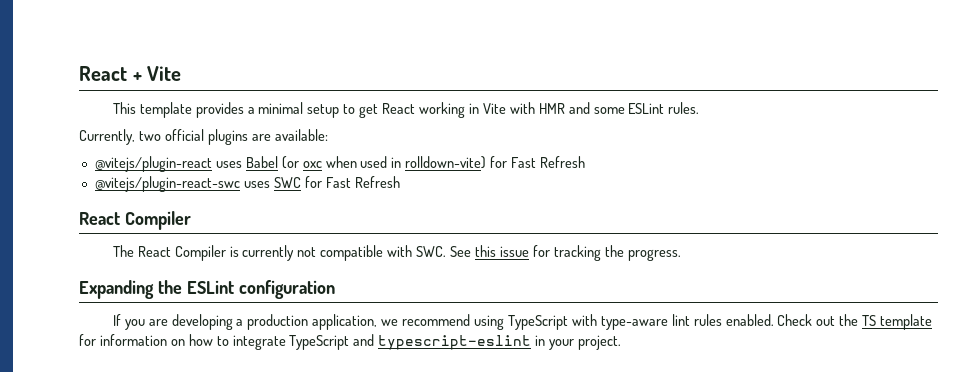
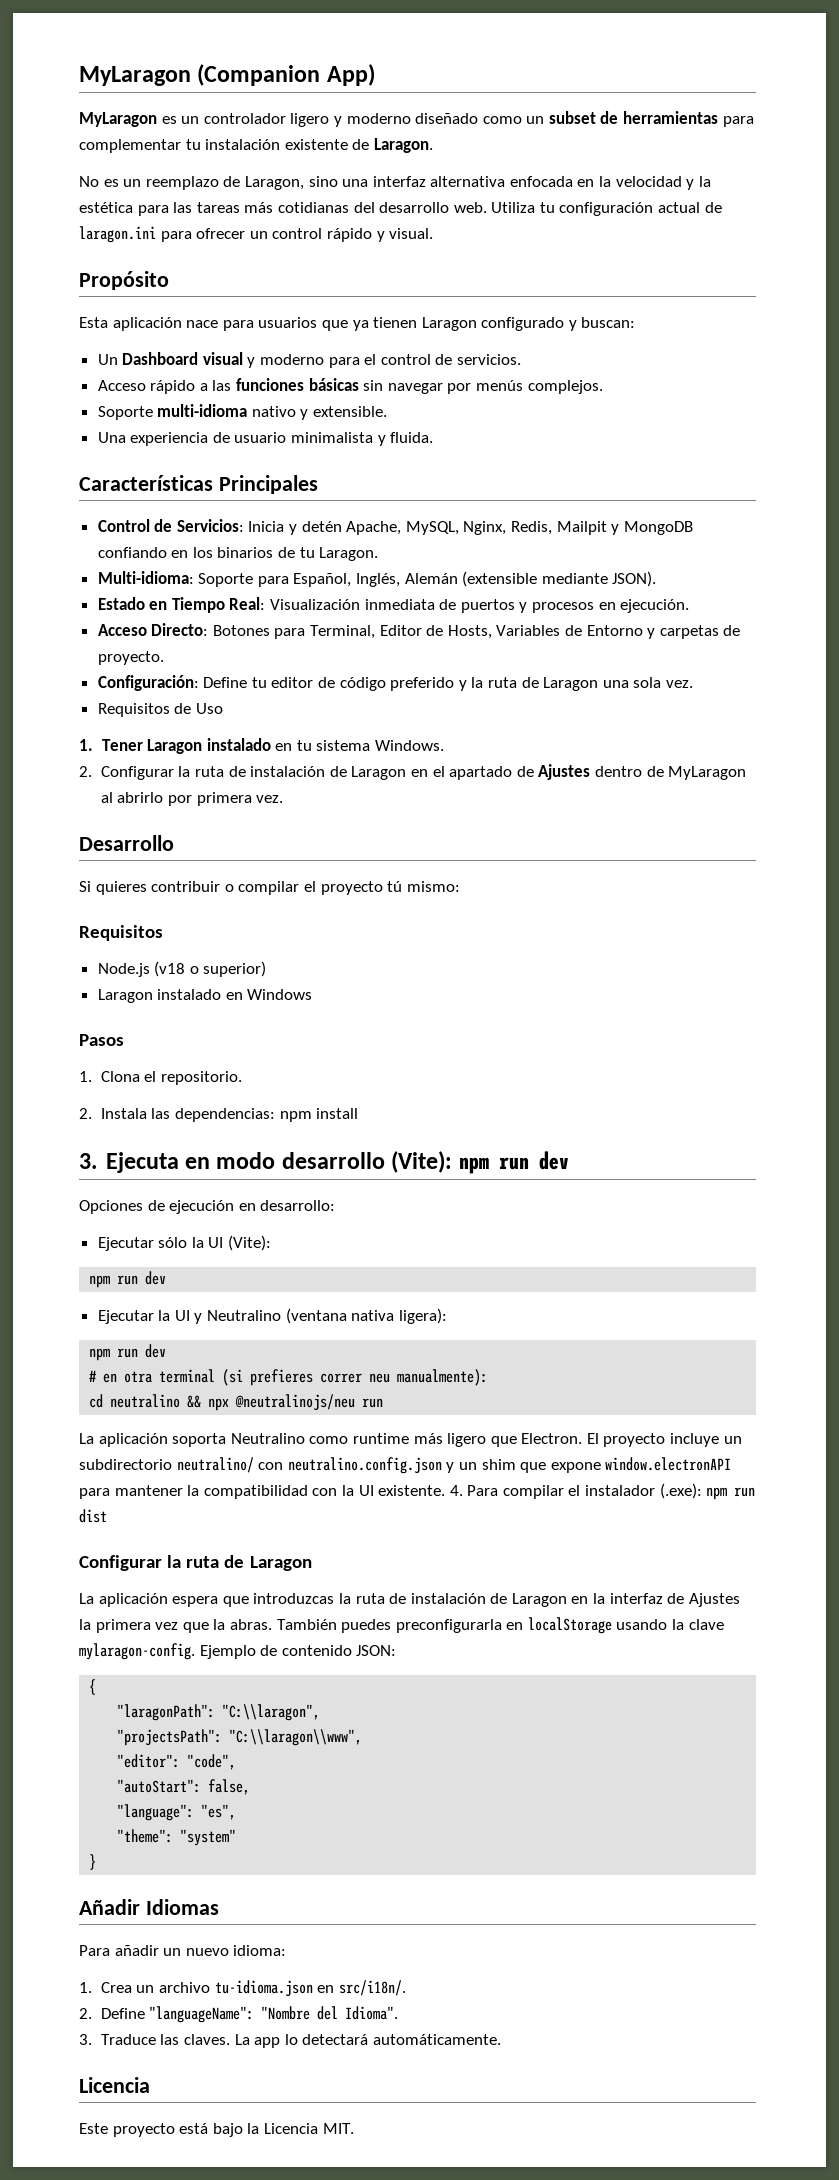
[79,66,182,81] [112,102,700,118] [79,129,328,145] [94,156,585,172] [94,176,400,192] [79,211,191,230] [112,245,681,261] [79,280,335,299] [112,314,933,330] [79,334,622,350] React + Vite // This template provides a minimal setup to get React working in Vite with HMR and some ESLint rules. // Currently, two official plugins are available: // @vitejs/plugin-react uses Babel (or oxc when used in rolldown-vite) for Fast Refresh // @vitejs/plugin-react-swc uses SWC for Fast Refresh // React Compiler // The React Compiler is currently not compatible with SWC. See this issue for tracking the progress. // Expanding the ESLint configuration // If you are developing a production application, we recommend using TypeScript with type-aware lint rules enabled. Check out the TS template for information on how to integrate TypeScript and typescript-eslint in your project. -> [79,64,375,86] [79,111,754,127] [79,138,433,153] [79,176,711,190] [79,202,722,216] [79,226,434,243] [79,271,169,290] [79,317,636,331] [97,352,522,368] [97,378,603,394] [97,404,388,420] [97,432,434,446] [79,475,318,494] [97,519,693,535] [97,547,379,561] [97,571,657,587] [97,597,690,613] [97,623,741,639] [97,651,164,665] [97,675,693,691] [97,703,223,717] [79,738,445,754] [79,764,747,780] [100,792,284,806] [79,835,174,851] [79,881,460,895] [79,925,163,941] [97,961,267,977] [97,989,313,1003] [79,1034,124,1046] [79,1071,243,1085] [79,1108,359,1122] [79,1151,569,1174] [79,1200,336,1214] [97,1235,272,1251] [89,1271,167,1288] [97,1308,447,1324] [89,1344,167,1361] [89,1369,489,1386] [89,1394,384,1411] [79,1433,742,1447] [79,1457,732,1474] [79,1483,756,1500] [79,1509,107,1523] [79,1555,312,1571] [79,1593,740,1607] [79,1617,724,1634] [79,1643,397,1660] [89,1679,97,1695] [117,1704,321,1721] [117,1729,363,1746] [117,1754,237,1770] [117,1779,251,1795] [117,1804,237,1821] [117,1829,237,1846] [89,1854,97,1870] [79,1899,219,1915] [79,1945,287,1956] [79,1980,406,1997] [79,2006,399,2023] [79,2034,501,2048] [79,2077,150,2093] [79,2123,354,2137] MyLaragon (Companion App) // MyLaragon es un controlador ligero y moderno diseñado como un subset de herramientas para complementar tu instalación existente de Laragon. // No es un reemplazo de Laragon, sino una interfaz alternativa enfocada en la velocidad y la estética para las tareas más cotidianas del desarrollo web. Utiliza tu configuración actual de laragon.ini para ofrecer un control rápido y visual. // Propósito // Esta aplicación nace para usuarios que ya tienen Laragon configurado y buscan: // Un Dashboard visual y moderno para el control de servicios. // Acceso rápido a las funciones básicas sin navegar por menús complejos. // Soporte multi-idioma nativo y extensible. // Una experiencia de usuario minimalista y fluida. // Características Principales // Control de Servicios: Inicia y detén Apache, MySQL, Nginx, Redis, Mailpit y MongoDB confiando en los binarios de tu Laragon. // Multi-idioma: Soporte para Español, Inglés, Alemán (extensible mediante JSON). // Estado en Tiempo Real: Visualización inmediata de puertos y procesos en ejecución. // Acceso Directo: Botones para Terminal, Editor de Hosts, Variables de Entorno y carpetas de proyecto. // Configuración: Define tu editor de código preferido y la ruta de Laragon una sola vez. // Requisitos de Uso // 1. Tener Laragon instalado en tu sistema Windows. // 2. Configurar la ruta de instalación de Laragon en el apartado de Ajustes dentro de MyLaragon al abrirlo por primera vez. // Desarrollo // Si quieres contribuir o compilar el proyecto tú mismo: // Requisitos // Node.js (v18 o superior) // Laragon instalado en Windows // Pasos // 1. Clona el repositorio. // 2. Instala las dependencias: npm install // 3. Ejecuta en modo desarrollo (Vite): npm run dev // Opciones de ejecución en desarrollo: // Ejecutar sólo la UI (Vite): // npm run dev // Ejecutar la UI y Neutralino (ventana nativa ligera): // npm run dev // # en otra terminal (si prefieres correr neu manualmente): // cd neutralino && npx @neutralinojs/neu run // La aplicación soporta Neutralino como runtime más ligero que Electron. El proyecto incluye un subdirectorio neutralino/ con neutralino.config.json y un shim que expone window.electronAPI para mantener la compatibilidad con la UI existente. 4. Para compilar el instalador (.exe): npm run dist // Configurar la ruta de Laragon // La aplicación espera que introduzcas la ruta de instalación de Laragon en la interfaz de Ajustes la primera vez que la abras. También puedes preconfigurarla en localStorage usando la clave mylaragon-config. Ejemplo de contenido JSON: // { // "laragonPath": "C:\\laragon", // "projectsPath": "C:\\laragon\\www", // "editor": "code", // "autoStart": false, // "language": "es", // "theme": "system" // } // Añadir Idiomas // Para añadir un nuevo idioma: // 1. Crea un archivo tu-idioma.json en src/i18n/. // 2. Define "languageName": "Nombre del Idioma". // 3. Traduce las claves. La app lo detectará automáticamente. // Licencia // Este proyecto está bajo la Licencia MIT.

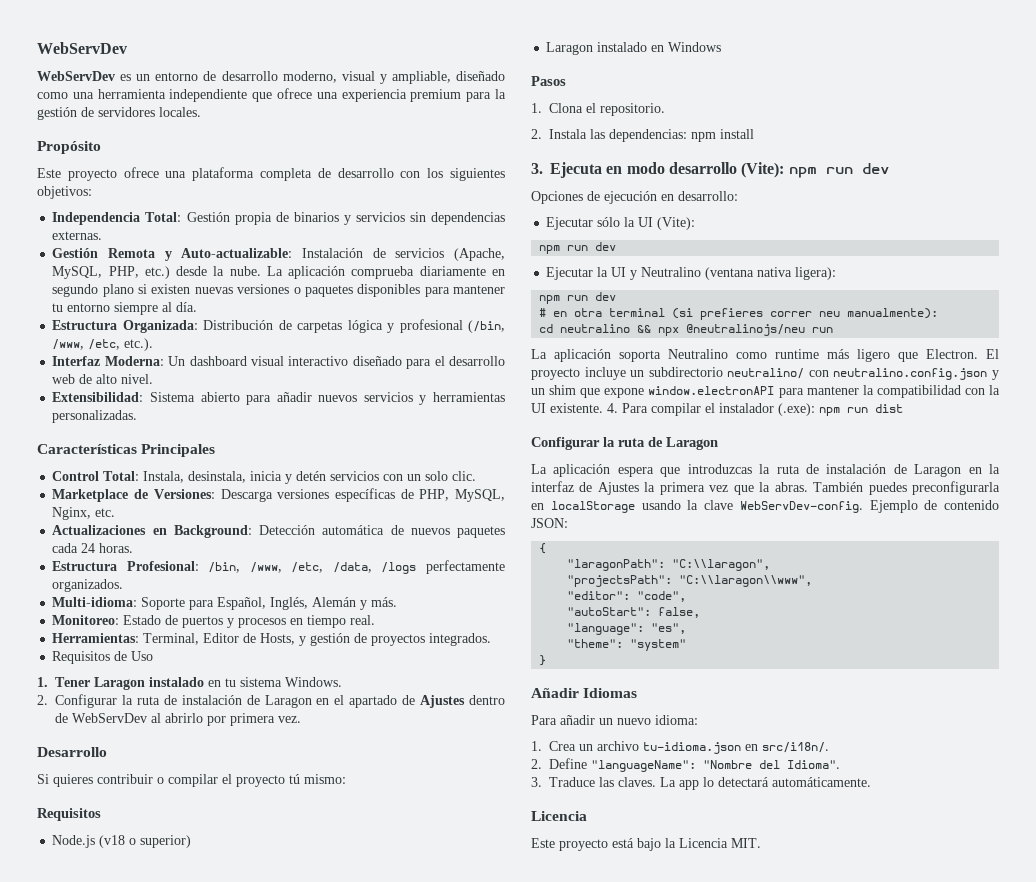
[79,64,375,86] [79,111,754,127] [79,138,433,153] [79,176,711,190] [79,202,722,216] [79,226,434,243] [79,271,169,290] [79,317,636,331] [97,352,522,368] [97,378,603,394] [97,404,388,420] [97,432,434,446] [79,475,318,494] [97,519,693,535] [97,547,379,561] MyLaragon (Companion App) // MyLaragon es un controlador ligero y moderno diseñado como un subset de herramientas para complementar tu instalación existente de Laragon. // No es un reemplazo de Laragon, sino una interfaz alternativa enfocada en la velocidad y la estética para las tareas más cotidianas del desarrollo web. Utiliza tu configuración actual de laragon.ini para ofrecer un control rápido y visual. // Propósito // Esta aplicación nace para usuarios que ya tienen Laragon configurado y buscan: // Un Dashboard visual y moderno para el control de servicios. // Acceso rápido a las funciones básicas sin navegar por menús complejos. // Soporte multi-idioma nativo y extensible. // Una experiencia de usuario minimalista y fluida. // Características Principales // Control de Servicios: Inicia y detén Apache, MySQL, Nginx, Redis, Mailpit y MongoDB confiando en los binarios de tu Laragon. -> [37,42,127,54] [37,71,506,84] [37,88,507,102] [37,107,201,120] [37,141,101,154] [37,167,506,181] [37,186,92,199] [52,212,505,225] [52,231,103,240] [52,248,505,261] [52,266,505,279] [52,284,506,297] [52,302,198,315] [52,319,505,333] [52,338,154,351] [52,356,505,369] [52,374,154,384] [52,392,505,405] [52,410,138,423] [37,444,216,457] [52,471,477,484] [52,488,505,502] [52,507,116,520] [52,525,506,538] [52,543,134,553] [52,560,505,574] [52,579,124,592] WebServDev // WebServDev es un entorno de desarrollo moderno, visual y ampliable, diseñado como una herramienta independiente que ofrece una experiencia premium para la gestión de servidores locales. // Propósito // Este proyecto ofrece una plataforma completa de desarrollo con los siguientes objetivos: // Independencia Total: Gestión propia de binarios y servicios sin dependencias externas. // Gestión Remota y Auto-actualizable: Instalación de servicios (Apache, MySQL, PHP, etc.) desde la nube. La aplicación comprueba diariamente en segundo plano si existen nuevas versiones o paquetes disponibles para mantener tu entorno siempre al día. // Estructura Organizada: Distribución de carpetas lógica y profesional (/bin, /www, /etc, etc.). // Interfaz Moderna: Un dashboard visual interactivo diseñado para el desarrollo web de alto nivel. // Extensibilidad: Sistema abierto para añadir nuevos servicios y herramientas personalizadas. // Características Principales // Control Total: Instala, desinstala, inicia y detén servicios con un solo clic. // Marketplace de Versiones: Descarga versiones específicas de PHP, MySQL, Nginx, etc. // Actualizaciones en Background: Detección automática de nuevos paquetes cada 24 horas. // Estructura Profesional: /bin, /www, /etc, /data, /logs perfectamente organizados.
[462,571,657,587] [97,597,435,613] (extensible mediante JSON). // Estado en Tiempo Real: Visualización inmediata -> [360,597,398,610] [52,615,162,625] y más. // Monitoreo: Estado
[620,599,690,613] [97,623,741,639] [97,651,164,665] [97,675,693,691] ejecución. // Acceso Directo: Botones para Terminal, Editor de Hosts, Variables de Entorno y carpetas de proyecto. // Configuración: Define tu editor de código preferido y la ruta de Laragon una sola vez. -> [307,615,376,628] [52,633,492,646] tiempo real. // Herramientas: Terminal, Editor de Hosts, y gestión de proyectos integrados.
[668,766,747,780] MyLaragon -> [72,713,147,723] WebServDev
[79,1643,195,1660] mylaragon-config. -> [739,501,863,513] WebServDev-config.

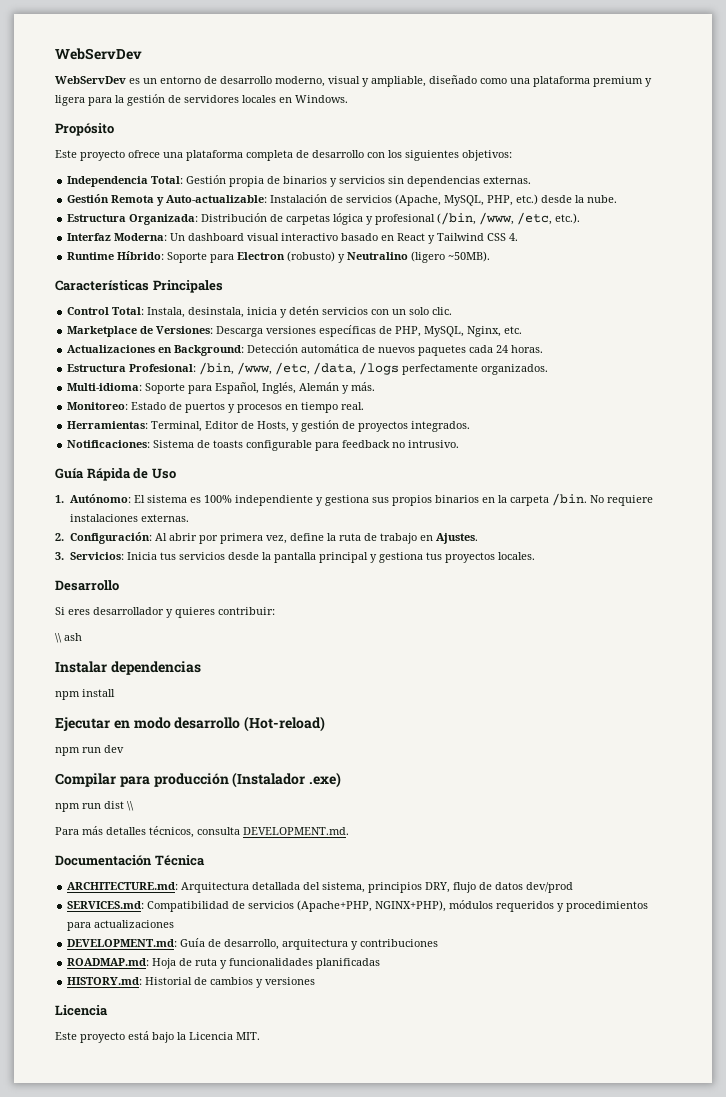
[97,88,462,102] herramienta independiente que ofrece una experiencia premium -> [533,76,652,87] [55,95,85,106] plataforma premium y ligera
[159,107,201,117] locales. -> [242,95,348,103] locales en Windows.
[266,266,505,279] [52,284,506,297] [52,302,198,315] La aplicación comprueba diariamente en segundo plano si existen nuevas versiones o paquetes disponibles para mantener tu entorno siempre al día. -> (618, 199) none
[352,356,505,369] [52,374,154,384] [52,392,505,405] [52,410,138,423] diseñado para el desarrollo web de alto nivel. // Extensibilidad: Sistema abierto para añadir nuevos servicios y herramientas personalizadas. -> [341,233,519,244] [67,251,491,263] basado en React y Tailwind CSS 4. // Runtime Híbrido: Soporte para Electron (robusto) y Neutralino (ligero ~50MB).
[52,651,154,664] [37,677,342,690] [37,694,506,708] [55,713,301,726] [37,747,107,757] [37,774,346,787] [37,808,101,821] [52,835,192,848] [546,42,722,55] [531,76,566,86] [531,103,665,116] [531,129,687,142] Requisitos de Uso // 1. Tener Laragon instalado en tu sistema Windows. // 2. Configurar la ruta de instalación de Laragon en el apartado de Ajustes dentro de WebServDev al abrirlo por primera vez. // Desarrollo // Si quieres contribuir o compilar el proyecto tú mismo: // Requisitos // Node.js (v18 o superior) // Laragon instalado en Windows // Pasos // 1. Clona el repositorio. // 2. Instala las dependencias: -> [67,440,460,451] [55,468,176,481] [55,493,653,506] [69,514,189,522] [55,532,478,544] [55,552,535,563] [55,580,119,591] [55,607,275,618] [55,633,82,643] [55,661,201,675] Notificaciones: Sistema de toasts configurable para feedback no intrusivo. // Guía Rápida de Uso // 1. Autónomo: El sistema es 100% independiente y gestiona sus propios binarios en la carpeta /bin. No requiere instalaciones externas. // 2. Configuración: Al abrir por primera vez, define la ruta de trabajo en Ajustes. // 3. Servicios: Inicia tus servicios desde la pantalla principal y gestiona tus proyectos locales. // Desarrollo // Si eres desarrollador y quieres contribuir: // \\ ash // Instalar dependencias //
[531,162,602,178] 3. Ejecuta -> [55,717,110,731] Ejecutar
[741,162,889,178] [531,191,738,204] [546,217,696,230] [539,242,617,254] [546,267,837,280] [539,292,617,304] [539,308,939,320] [539,324,834,336] [531,349,999,362] [531,367,999,380] [531,385,1001,398] [531,403,903,416] [531,437,718,450] [531,464,1001,477] [531,481,1000,495] [531,500,999,513] [531,518,568,528] [539,543,547,554] [567,559,771,571] [567,575,813,587] [567,591,687,602] [567,607,701,618] [567,623,687,635] [567,639,687,651] [539,655,547,666] [531,688,638,698] [531,715,698,725] [531,741,829,754] [531,758,840,772] [531,777,871,790] (Vite): npm run dev // Opciones de ejecución en desarrollo: // Ejecutar sólo la UI (Vite): // npm run dev // Ejecutar la UI y Neutralino (ventana nativa ligera): // npm run dev // # en otra terminal (si prefieres correr neu manualmente): // cd neutralino && npx @neutralinojs/neu run // La aplicación soporta Neutralino como runtime más ligero que Electron. El proyecto incluye un subdirectorio neutralino/ con neutralino.config.json y un shim que expone window.electronAPI para mantener la compatibilidad con la UI existente. 4. Para compilar el instalador (.exe): npm run dist // Configurar la ruta de Laragon // La aplicación espera que introduzcas la ruta de instalación de Laragon en la interfaz de Ajustes la primera vez que la abras. También puedes preconfigurarla en localStorage usando la clave WebServDev-config. Ejemplo de contenido JSON: // { // "laragonPath": "C:\\laragon", // "projectsPath": "C:\\laragon\\www", // "editor": "code", // "autoStart": false, // "language": "es", // "theme": "system" // } // Añadir Idiomas // Para añadir un nuevo idioma: // 1. Crea un archivo tu-idioma.json en src/i18n/. // 2. Define "languageName": "Nombre del Idioma". // 3. Traduce las claves. La app lo detectará automáticamente. -> [244,716,326,732] [55,745,124,756] [55,772,342,788] [55,801,134,812] [55,826,349,838] [55,855,205,866] [67,882,574,893] [67,900,649,912] [67,920,175,931] [67,938,439,950] [67,958,381,969] [67,977,316,988] (Hot-reload) // npm run dev // Compilar para producción (Instalador .exe) // npm run dist \\ // Para más detalles técnicos, consulta DEVELOPMENT.md. // Documentación Técnica // ARCHITECTURE.md: Arquitectura detallada del sistema, principios DRY, flujo de datos dev/prod // SERVICES.md: Compatibilidad de servicios (Apache+PHP, NGINX+PHP), módulos requeridos y procedimientos para actualizaciones // DEVELOPMENT.md: Guía de desarrollo, arquitectura y contribuciones // ROADMAP.md: Hoja de ruta y funcionalidades planificadas // HISTORY.md: Historial de cambios y versiones

